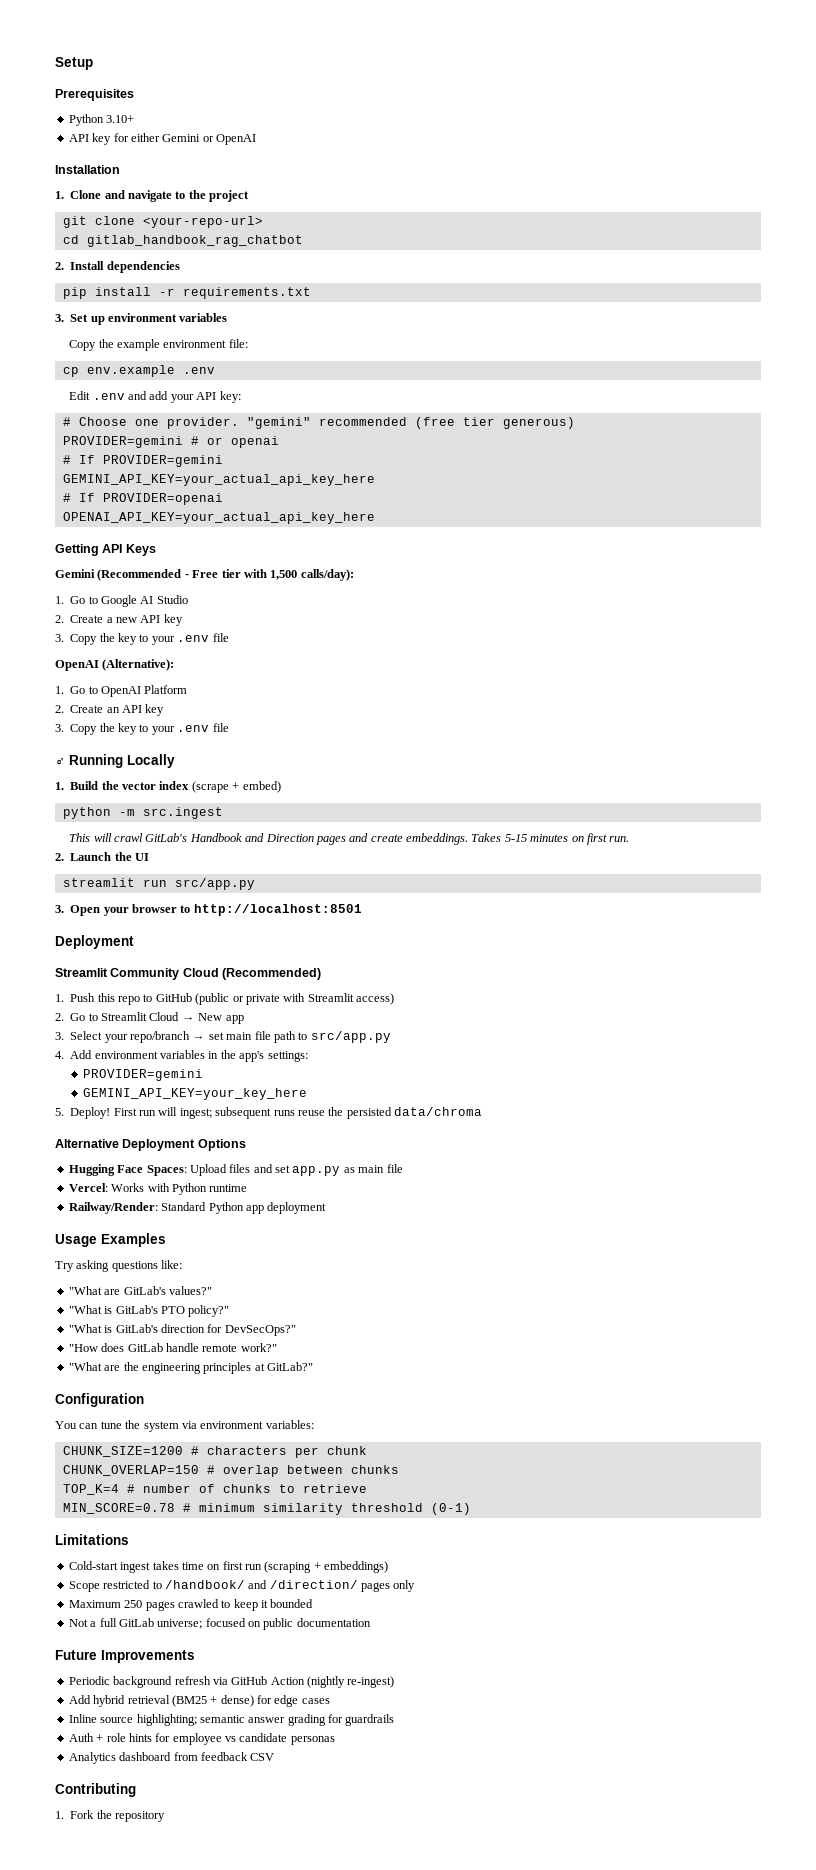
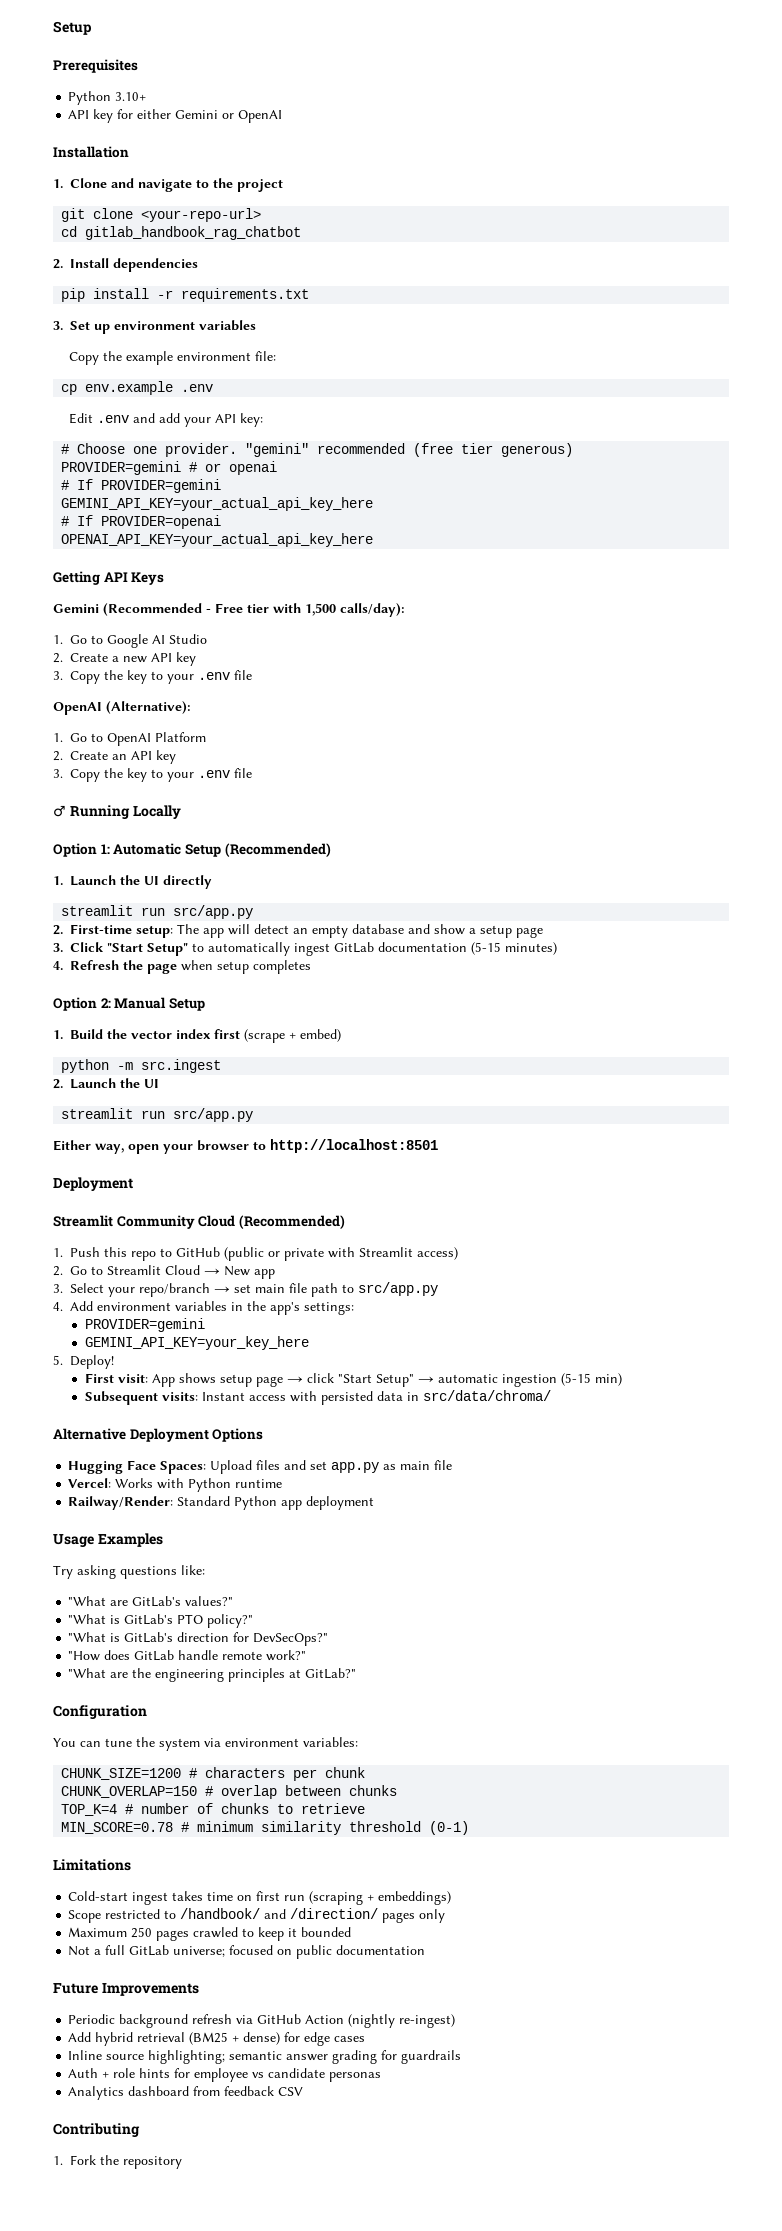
(175, 761) none -> [53,843,331,857] [53,875,212,889] [61,905,254,919] [53,924,543,938] [53,942,557,956] [53,960,311,974] [53,997,205,1011] // Option 1: Automatic Setup (Recommended) // 1. Launch the UI directly // streamlit run src/app.py // 2. First-time setup: The app will detect an empty database and show a setup page // 3. Click "Start Setup" to automatically ingest GitLab documentation (5-15 minutes) // 4. Refresh the page when setup completes // Option 2: Manual Setup
(190, 785) none -> [214,1029,240,1039] first
[69,833,630,845] // This will crawl GitLab's Handbook and Direction pages and create embeddings. Takes 5-15 minutes on first run. -> (222, 1066) none
[55,905,101,916] 3. Open -> [53,1140,159,1154] Either way, open
[113,1107,482,1119] First run will ingest; subsequent runs reuse the persisted data/chroma -> [84,1373,622,1387] [84,1390,551,1405] // First visit: App shows setup page → click "Start Setup" → automatic ingestion (5-15 min) // Subsequent visits: Instant access with persisted data in src/data/chroma/

